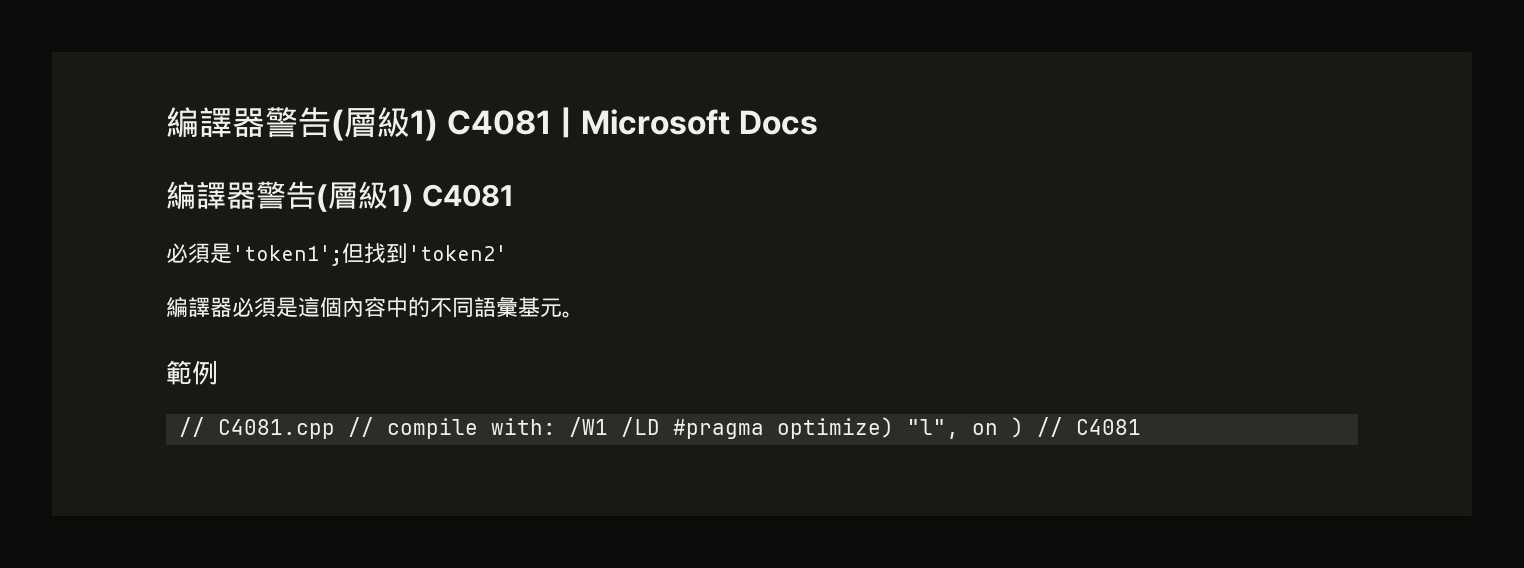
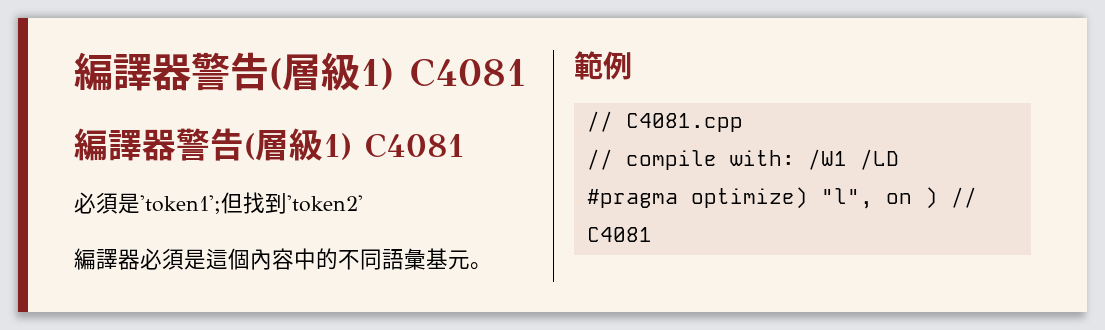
[166,107,818,141] 編譯器警告(層級1) C4081 | Microsoft Docs -> [74,52,527,91] 編譯器警告(層級1) C4081
(335, 429) none -> (743, 122) //
(660, 427) none -> (899, 159) //

